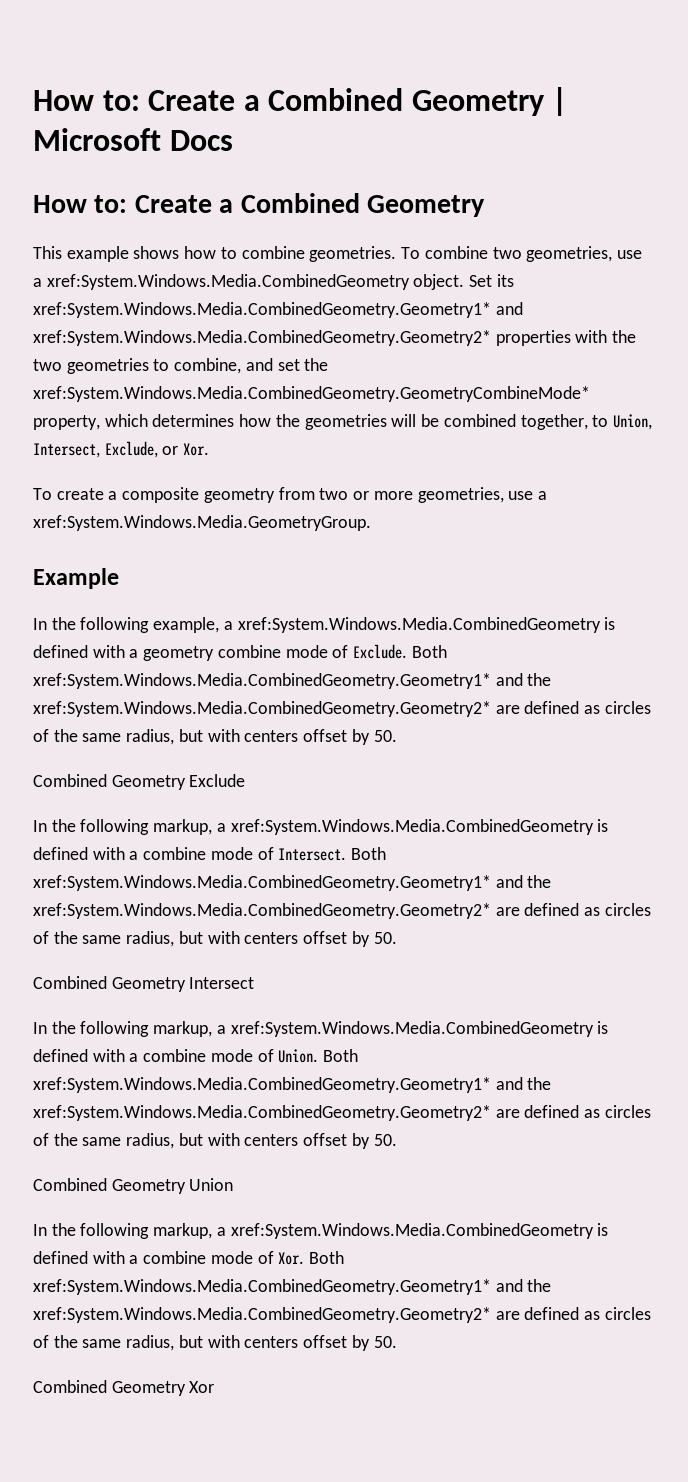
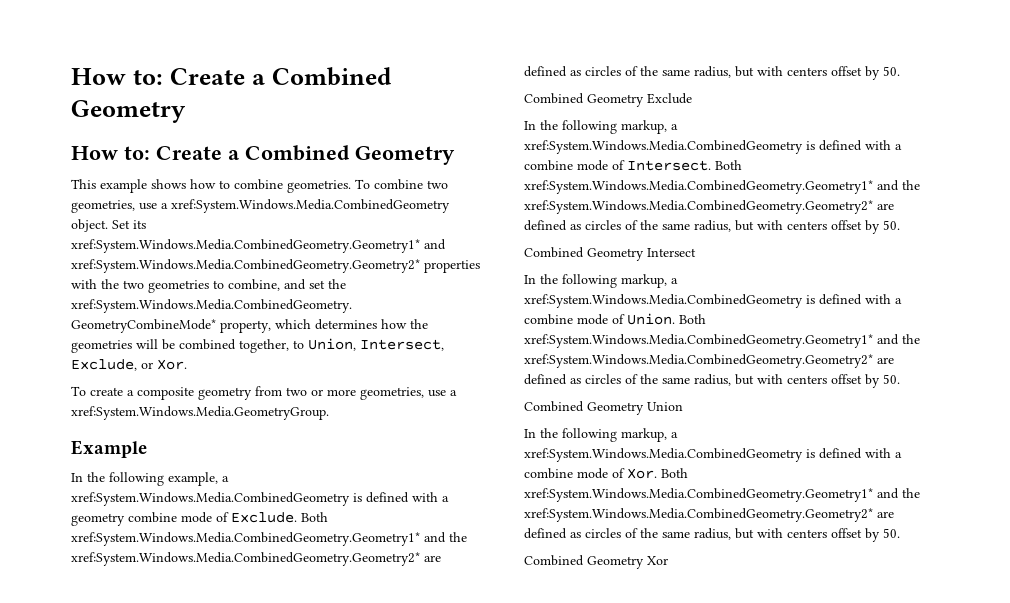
[33,87,568,116] [33,128,233,151] How to: Create a Combined Geometry | Microsoft Docs -> [71,67,392,86] [71,100,186,123] How to: Create a Combined Geometry

